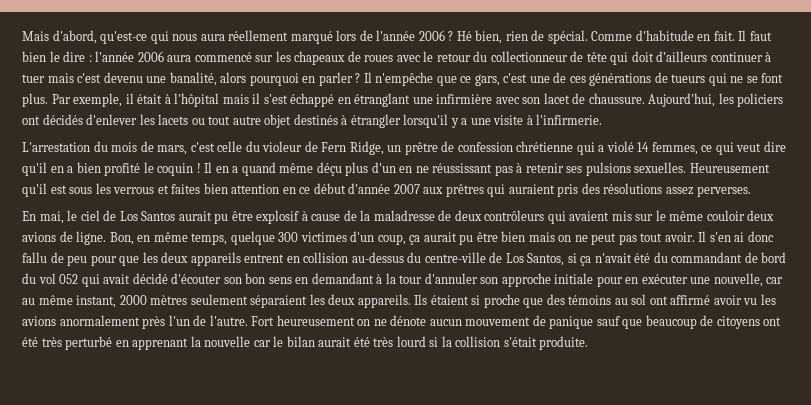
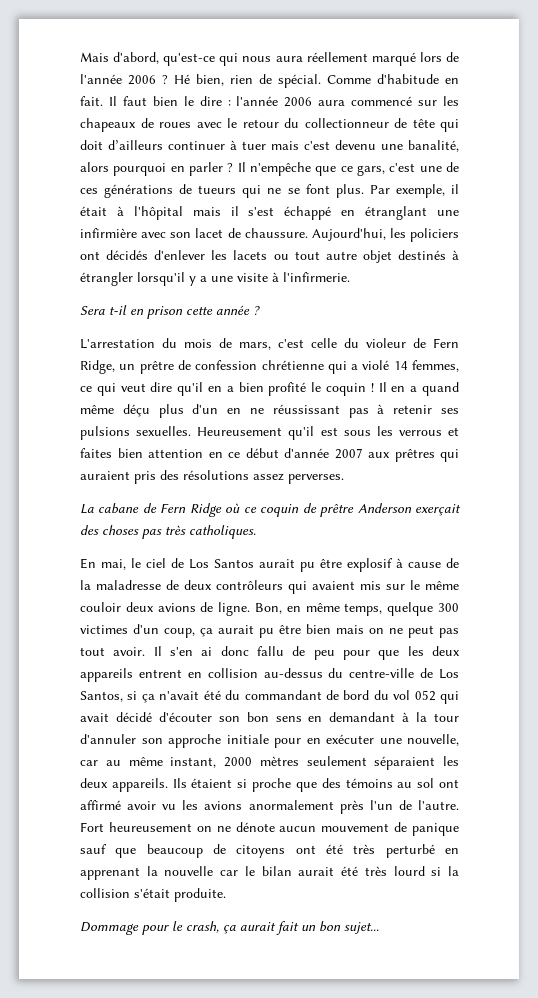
(603, 119) none -> [80,305,260,319] // Sera t-il en prison cette année ?
(752, 191) none -> [80,503,461,517] [80,525,256,539] // La cabane de Fern Ridge où ce coquin de prêtre Anderson exerçait des choses pas très catholiques.
(589, 343) none -> [80,921,379,935] // Dommage pour le crash, ça aurait fait un bon sujet...

